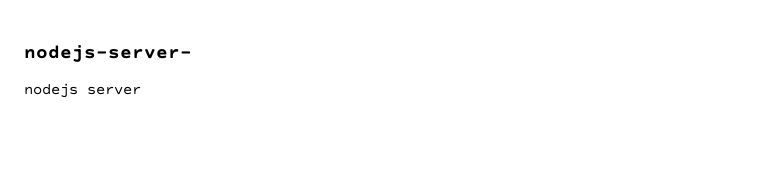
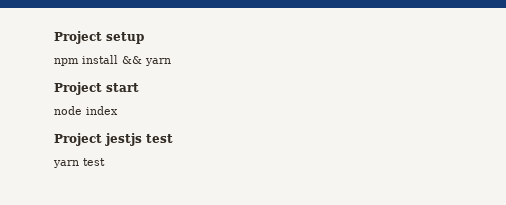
[24,45,192,62] [24,83,141,98] nodejs-server- // nodejs server -> [54,31,144,44] [54,55,171,66] [54,82,139,95] [54,106,118,115] [54,133,173,146] [53,158,105,168] Project setup // npm install && yarn // Project start // node index // Project jestjs test // yarn test

